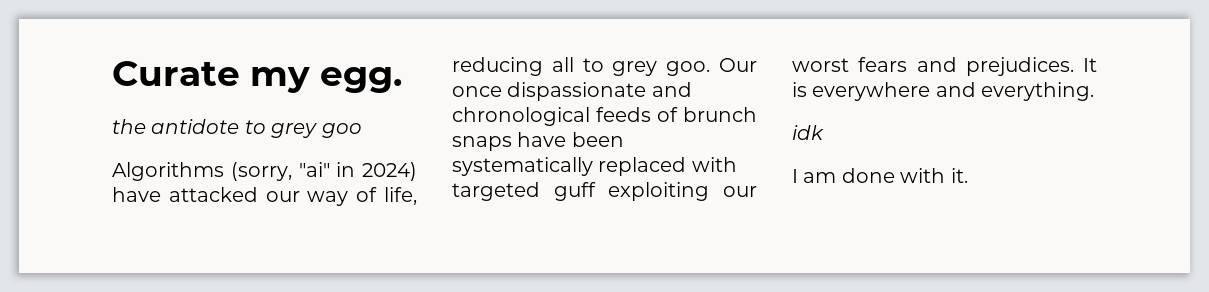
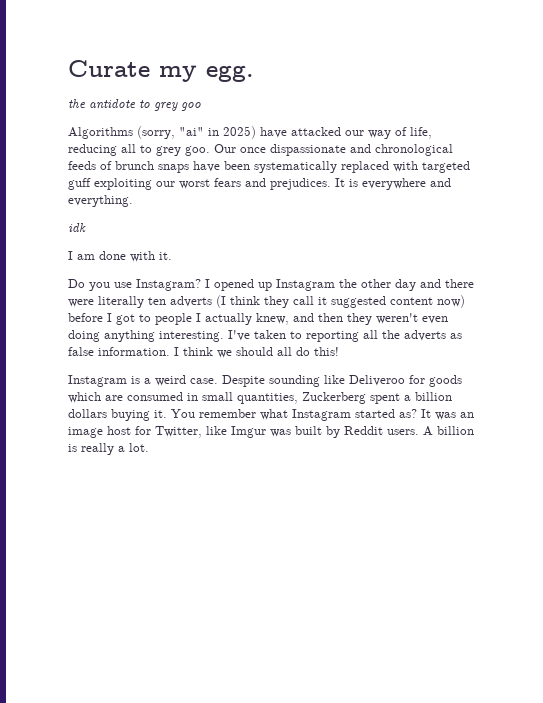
[362,162,417,181] 2024) -> [223,126,256,139] 2025)
(968, 175) none -> [68,279,474,291] [68,295,465,308] [68,313,448,325] [68,330,462,342] [68,347,339,358] [68,375,462,387] [68,392,452,404] [68,409,474,421] [68,426,474,438] [68,443,149,455] // Do you use Instagram? I opened up Instagram the other day and there were literally ten adverts (I think they call it suggested content now) before I got to people I actually knew, and then they weren't even doing anything interesting. I've taken to reporting all the adverts as false information. I think we should all do this! // Instagram is a weird case. Despite sounding like Deliveroo for goods which are consumed in small quantities, Zuckerberg spent a billion dollars buying it. You remember what Instagram started as? It was an image host for Twitter, like Imgur was built by Reddit users. A billion is really a lot.

